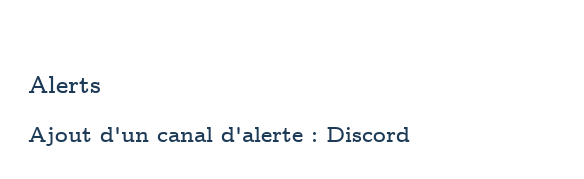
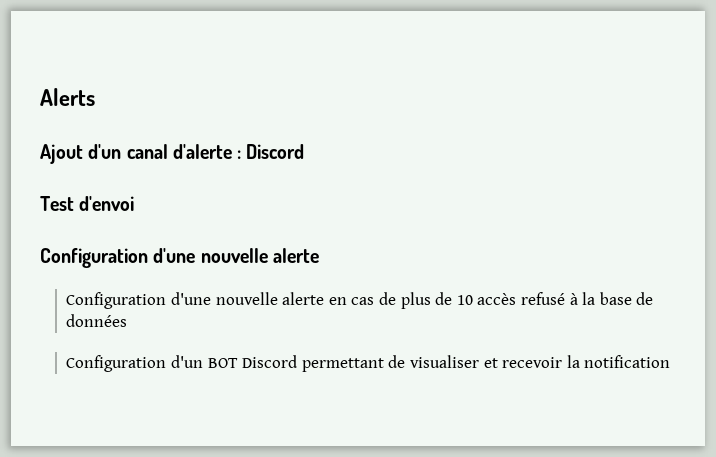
(410, 134) none -> [40,196,135,211] [40,248,319,268] [66,292,654,309] [66,314,128,327] [66,355,671,372] // Test d'envoi // Configuration d'une nouvelle alerte // Configuration d'une nouvelle alerte en cas de plus de 10 accès refusé à la base de données // Configuration d'un BOT Discord permettant de visualiser et recevoir la notification

